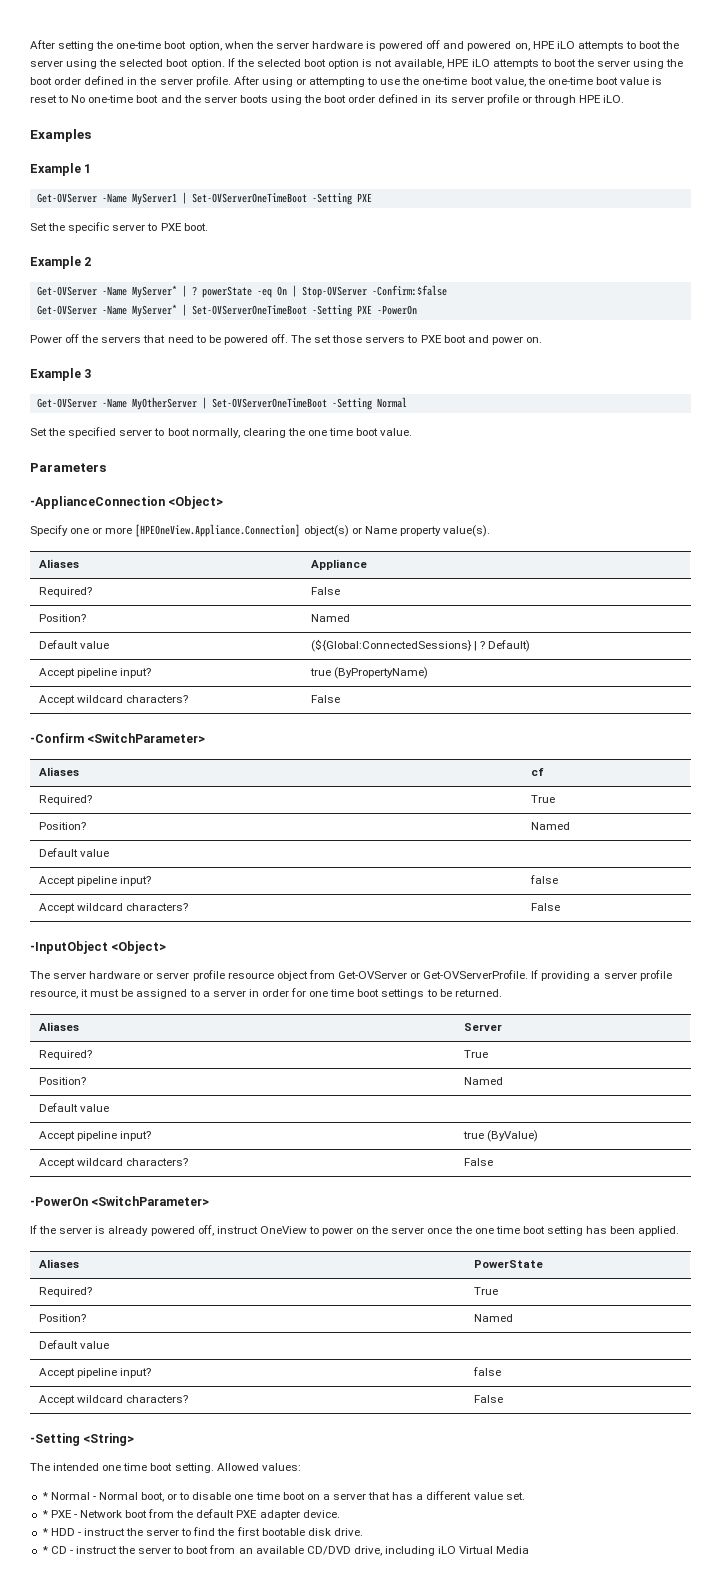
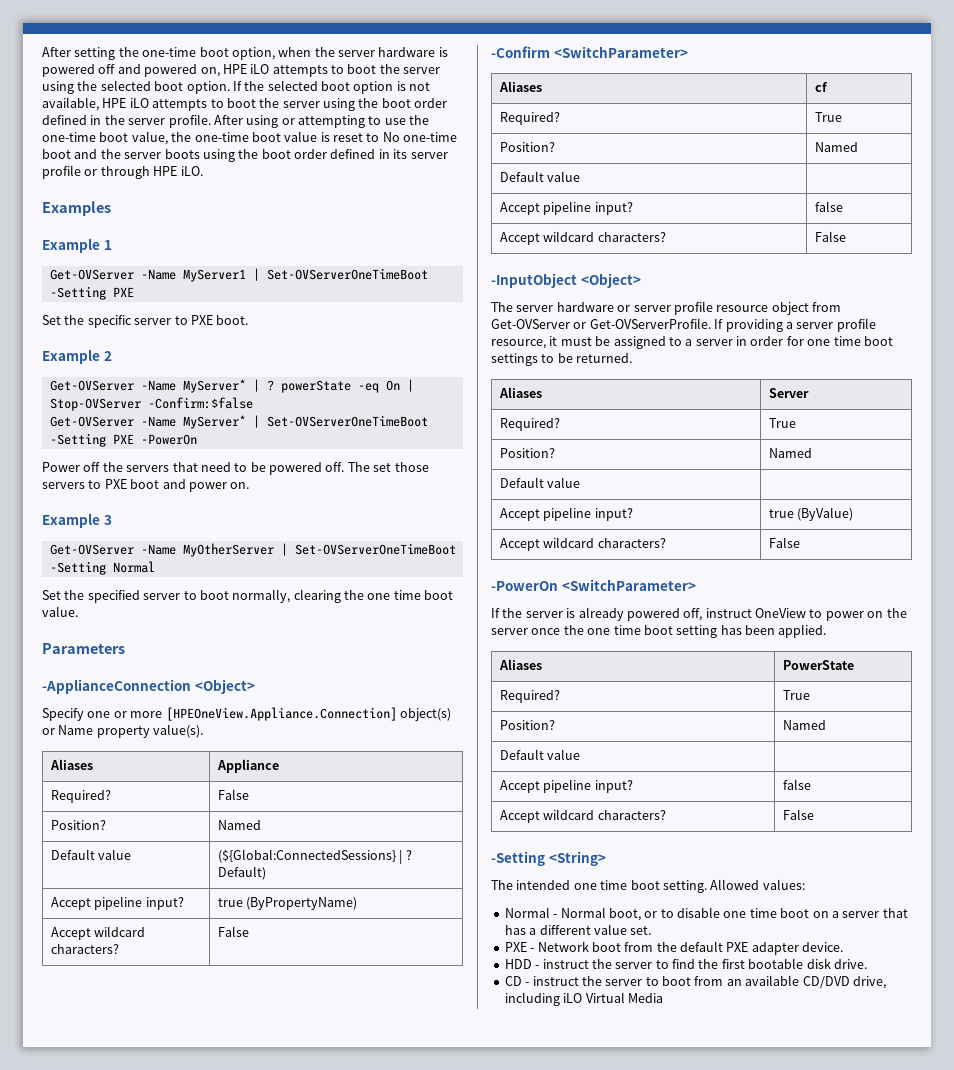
[41,1492,48,1500] * -> (805, 884) none
[41,1510,48,1518] * -> (652, 930) none
[41,1528,48,1536] * -> (844, 947) none
[41,1546,48,1554] * -> (867, 964) none

